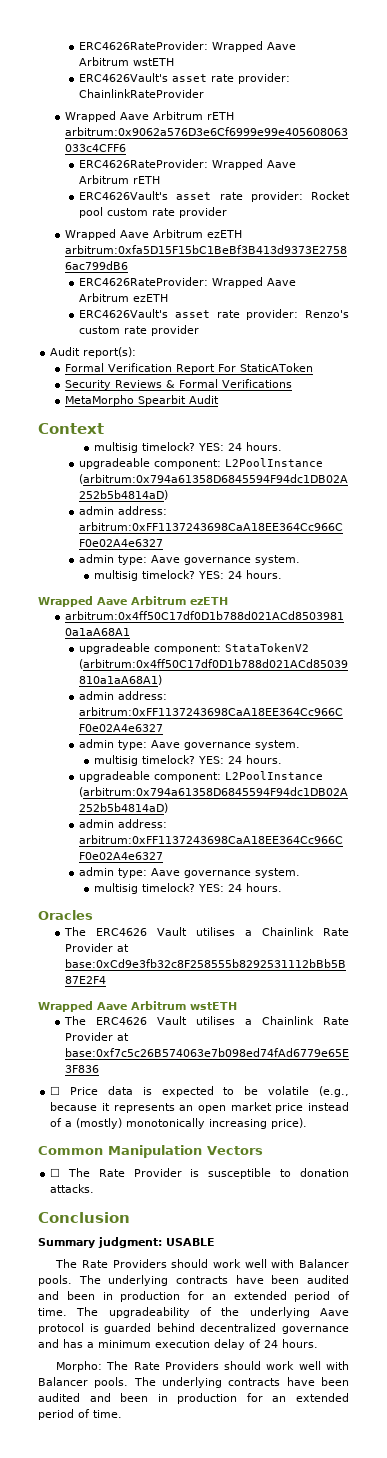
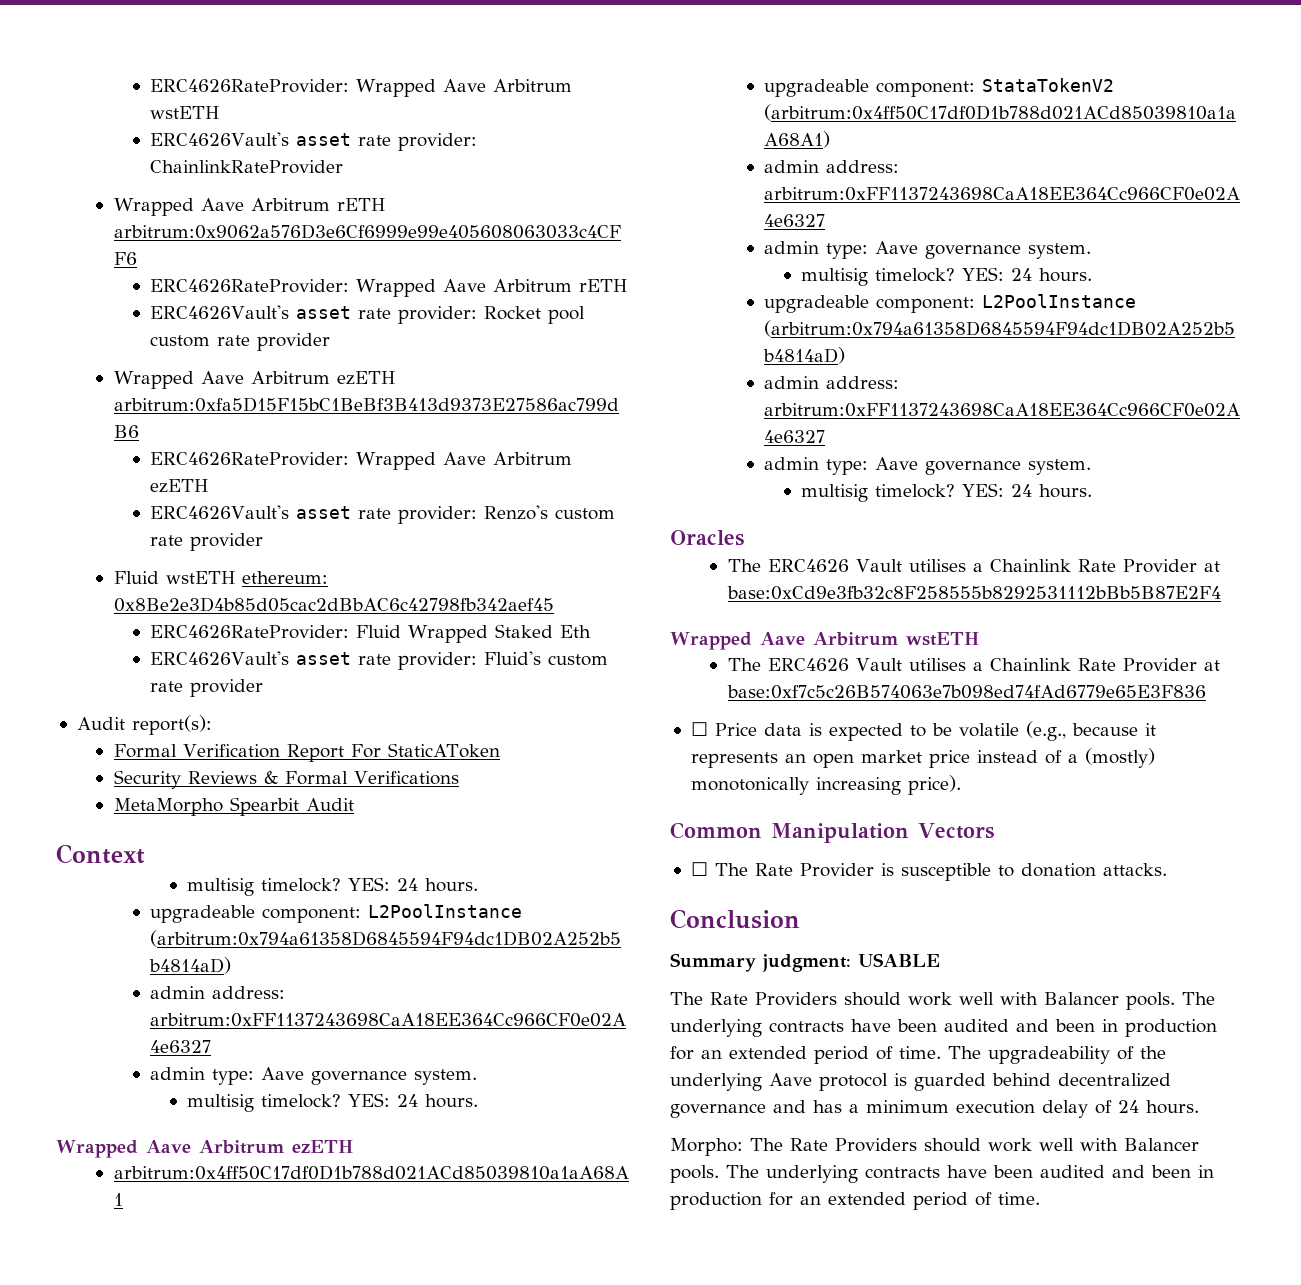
(200, 330) none -> [113,571,328,584] [113,597,554,612] [150,624,592,643] [150,651,609,670] [150,679,264,697] // Fluid wstETH ethereum: 0x8Be2e3D4b85d05cac2dBbAC6c42798fb342aef45 // ERC4626RateProvider: Fluid Wrapped Staked Eth // ERC4626Vault's asset rate provider: Fluid's custom rate provider

